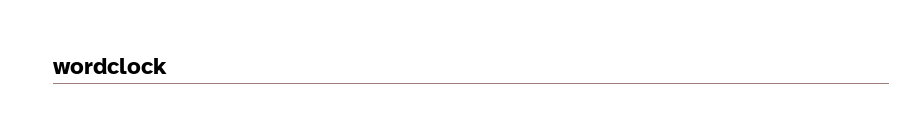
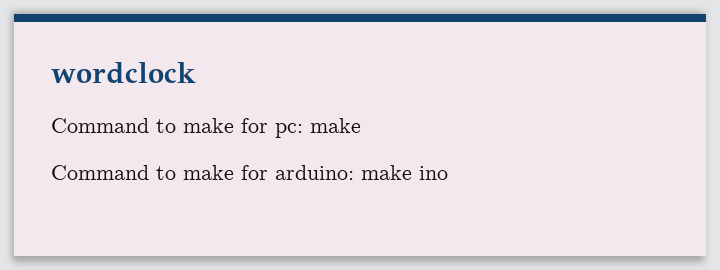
(167, 66) none -> [51,118,361,138] [51,165,448,180] // Command to make for pc: make // Command to make for arduino: make ino

